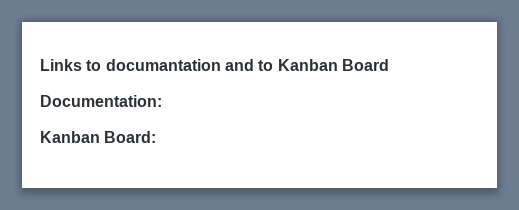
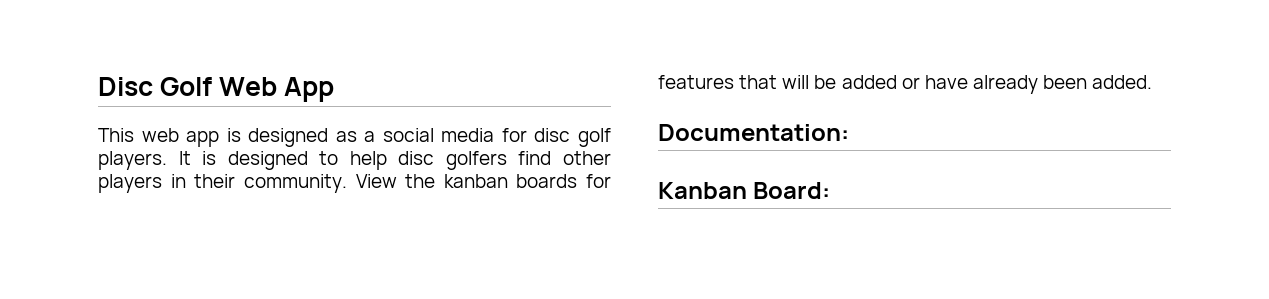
[40,59,389,71] Links to documantation and to Kanban Board -> [98,77,335,102] [98,128,611,147] [98,151,611,170] [98,174,611,193] [658,75,1153,94] Disc Golf Web App // This web app is designed as a social media for disc golf players. It is designed to help disc golfers find other players in their community. View the kanban boards for features that will be added or have already been added.

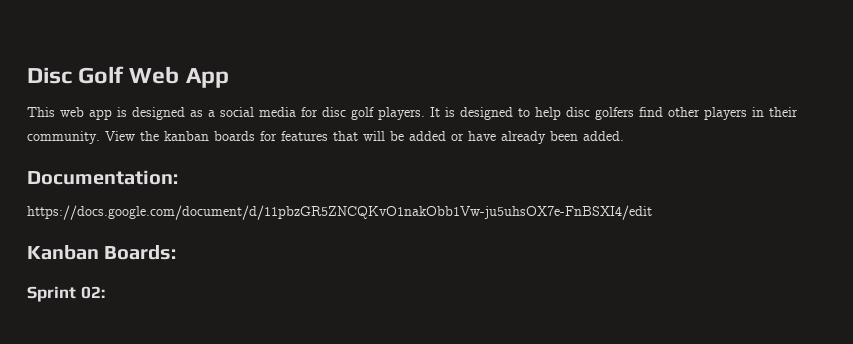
(849, 132) none -> [27,205,652,220] // https://docs.google.com/document/d/11pbzGR5ZNCQKvO1nakObb1Vw-ju5uhsOX7e-FnBSXI4/edit
[753,182,831,199] Board: -> [104,245,177,260] [27,286,105,302] Boards: // Sprint 02:

